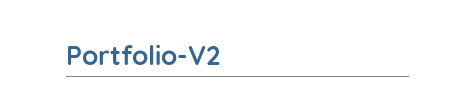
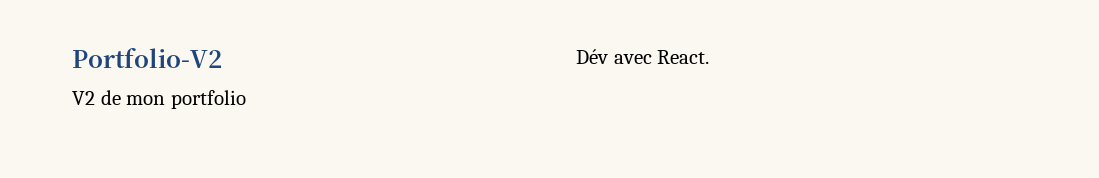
(220, 54) none -> [72,90,246,109] [576,49,710,64] // V2 de mon portfolio // Dév avec React.

